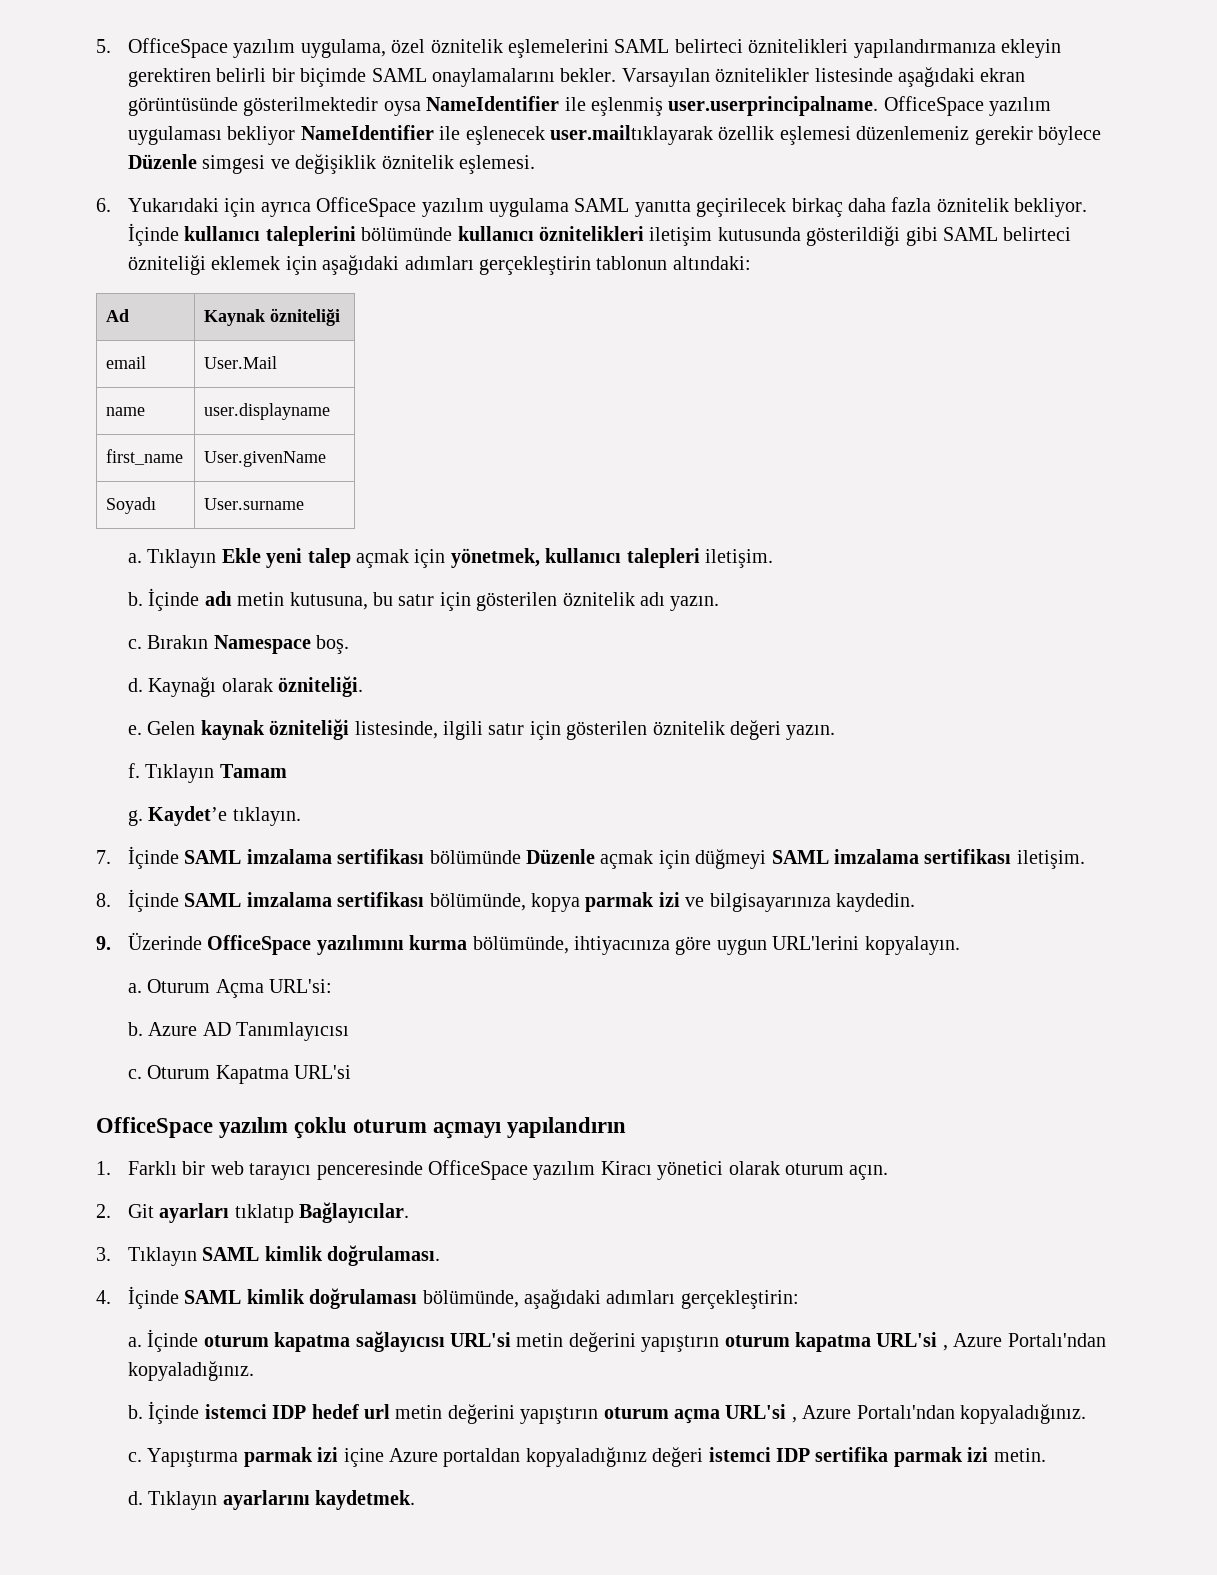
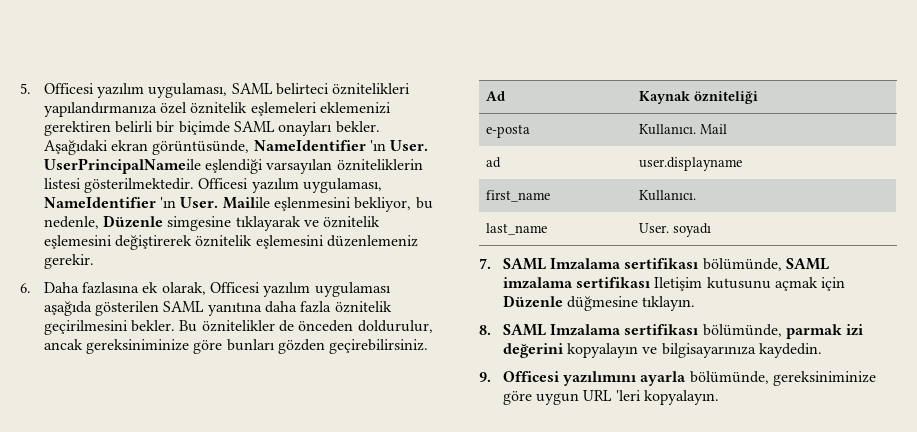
[128,38,1062,58] OfficeSpace yazılım uygulama, özel öznitelik eşlemelerini SAML belirteci öznitelikleri yapılandırmanıza ekleyin -> [43,83,411,98] [43,102,392,117] Officesi yazılım uygulaması, SAML belirteci öznitelikleri yapılandırmanıza özel öznitelik eşlemeleri eklemenizi
[432,67,1026,87] [128,96,1052,116] [128,125,1102,145] [128,154,536,174] [96,197,1088,217] [128,223,1072,246] [128,255,751,275] [106,309,130,322] [204,308,341,326] [106,356,147,369] [204,356,278,369] [106,407,146,416] [204,403,331,420] [106,449,184,465] [204,451,327,467] [106,497,157,514] [204,498,305,510] [128,548,774,568] [128,588,720,611] [128,635,350,654] [128,676,364,697] [128,719,836,740] [128,763,287,783] [128,806,301,826] [96,846,1085,869] [96,889,680,912] onaylamalarını bekler. Varsayılan öznitelikler listesinde aşağıdaki ekran görüntüsünde gösterilmektedir oysa NameIdentifier ile eşlenmiş user.userprincipalname. OfficeSpace yazılım uygulaması bekliyor NameIdentifier ile eşlenecek user.mailtıklayarak özellik eşlemesi düzenlemeniz gerekir böylece Düzenle simgesi ve değişiklik öznitelik eşlemesi. // 6. Yukarıdaki için ayrıca OfficeSpace yazılım uygulama SAML yanıtta geçirilecek birkaç daha fazla öznitelik bekliyor. İçinde kullanıcı taleplerini bölümünde kullanıcı öznitelikleri iletişim kutusunda gösterildiği gibi SAML belirteci özniteliği eklemek için aşağıdaki adımları gerçekleştirin tablonun altındaki: // Ad | Kaynak özniteliği // email | User.Mail // name | user.displayname // first_name | User.givenName // Soyadı | User.surname // a. Tıklayın Ekle yeni talep açmak için yönetmek, kullanıcı talepleri iletişim. // b. İçinde adı metin kutusuna, bu satır için gösterilen öznitelik adı yazın. // c. Bırakın Namespace boş. // d. Kaynağı olarak özniteliği. // e. Gelen kaynak özniteliği listesinde, ilgili satır için gösterilen öznitelik değeri yazın. // f. Tıklayın Tamam // g. Kaydet’e tıklayın. // 7. İçinde SAML imzalama sertifikası bölümünde Düzenle açmak için düğmeyi SAML imzalama sertifikası iletişim. // 8. İçinde SAML imzalama sertifikası bölümünde, kopya parmak izi -> [278,121,380,136] [43,140,429,155] [43,158,423,174] [43,178,383,193] [43,197,433,212] [43,215,381,231] [43,235,419,250] [43,254,94,269] [20,282,391,297] [43,301,392,316] [43,320,433,335] [43,339,429,354] [485,91,505,101] [638,90,758,104] [485,124,530,138] [638,124,727,135] [485,157,501,168] [638,157,742,171] [485,190,550,202] [638,190,696,201] [485,223,547,235] [638,223,711,237] [479,258,830,271] [502,277,846,291] [502,295,696,311] [479,324,864,339] [502,343,639,358] onayları bekler. Aşağıdaki ekran görüntüsünde, NameIdentifier 'ın User. UserPrincipalNameile eşlendiği varsayılan özniteliklerin listesi gösterilmektedir. Officesi yazılım uygulaması, NameIdentifier 'ın User. Mailile eşlenmesini bekliyor, bu nedenle, Düzenle simgesine tıklayarak ve öznitelik eşlemesini değiştirerek öznitelik eşlemesini düzenlemeniz gerekir. // 6. Daha fazlasına ek olarak, Officesi yazılım uygulaması aşağıda gösterilen SAML yanıtına daha fazla öznitelik geçirilmesini bekler. Bu öznitelikler de önceden doldurulur, ancak gereksiniminize göre bunları gözden geçirebilirsiniz. // Ad | Kaynak özniteliği // e-posta | Kullanıcı. Mail // ad | user.displayname // first_name | Kullanıcı. // last_name | User. soyadı // 7. SAML Imzalama sertifikası bölümünde, SAML imzalama sertifikası Iletişim kutusunu açmak için Düzenle düğmesine tıklayın. // 8. SAML Imzalama sertifikası bölümünde, parmak izi değerini kopyalayın
[128,932,960,955] [128,979,333,998] [128,1022,350,1041] [128,1065,352,1084] [96,1117,627,1139] [96,1160,889,1180] [96,1202,410,1223] [96,1245,441,1266] [96,1286,799,1309] [128,1329,1106,1352] [128,1361,255,1381] [128,1401,1087,1424] [128,1447,1046,1467] [128,1490,416,1510] Üzerinde OfficeSpace yazılımını kurma bölümünde, ihtiyacınıza göre uygun URL'lerini kopyalayın. // a. Oturum Açma URL'si: // b. Azure AD Tanımlayıcısı // c. Oturum Kapatma URL'si // OfficeSpace yazılım çoklu oturum açmayı yapılandırın // 1. Farklı bir web tarayıcı penceresinde OfficeSpace yazılım Kiracı yönetici olarak oturum açın. // 2. Git ayarları tıklatıp Bağlayıcılar. // 3. Tıklayın SAML kimlik doğrulaması. // 4. İçinde SAML kimlik doğrulaması bölümünde, aşağıdaki adımları gerçekleştirin: // a. İçinde oturum kapatma sağlayıcısı URL'si metin değerini yapıştırın oturum kapatma URL'si , Azure Portalı'ndan kopyaladığınız. // b. İçinde istemci IDP hedef url metin değerini yapıştırın oturum açma URL'si , Azure Portalı'ndan kopyaladığınız. // c. Yapıştırma parmak izi içine Azure portaldan kopyaladığınız değeri istemci IDP sertifika parmak izi metin. // d. Tıklayın ayarlarını kaydetmek. -> [502,371,877,386] [502,390,720,405] Officesi yazılımını ayarla bölümünde, gereksiniminize göre uygun URL 'leri kopyalayın.

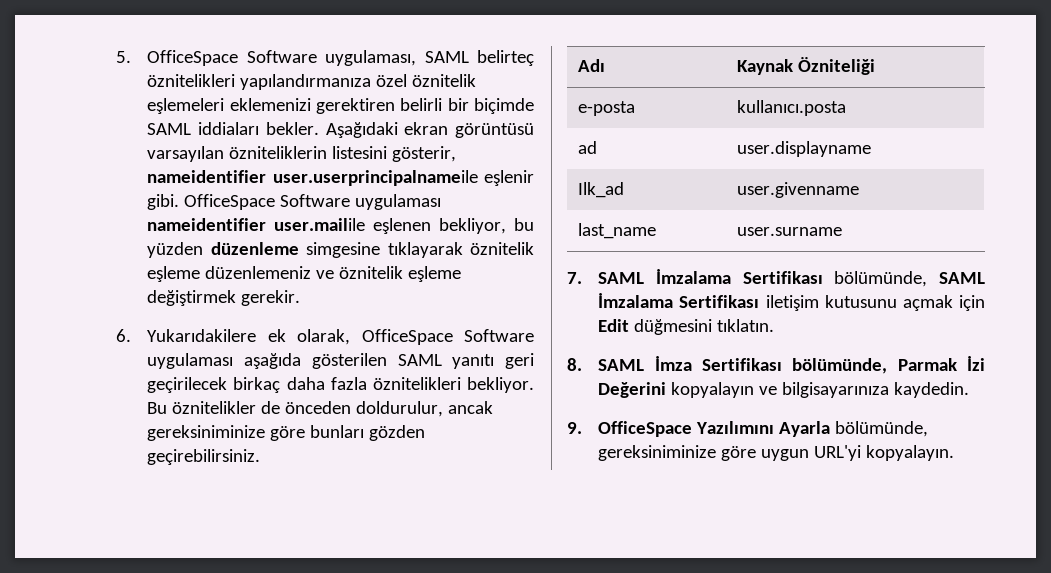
[43,83,145,98] Officesi yazılım -> [147,50,317,66] OfficeSpace Software
[276,83,330,95] belirteci -> [476,50,534,66] belirteç
[278,121,333,136] onayları -> [198,122,260,135] iddiaları
[152,140,429,155] [43,158,423,174] [43,178,383,193] [43,197,433,212] [43,215,381,231] [43,235,419,250] [43,254,94,269] [20,282,391,297] [43,301,392,316] [43,320,176,335] görüntüsünde, NameIdentifier 'ın User. UserPrincipalNameile eşlendiği varsayılan özniteliklerin listesi gösterilmektedir. Officesi yazılım uygulaması, NameIdentifier 'ın User. Mailile eşlenmesini bekliyor, bu nedenle, Düzenle simgesine tıklayarak ve öznitelik eşlemesini değiştirerek öznitelik eşlemesini düzenlemeniz gerekir. // 6. Daha fazlasına ek olarak, Officesi yazılım uygulaması aşağıda gösterilen SAML yanıtına daha fazla öznitelik geçirilmesini bekler. -> [455,123,534,138] [147,146,457,162] [147,170,534,186] [147,194,442,210] [147,218,534,234] [147,242,534,258] [147,266,462,282] [147,290,301,306] [116,329,534,345] [147,353,534,369] [147,377,534,393] görüntüsü varsayılan özniteliklerin listesini gösterir, nameidentifier user.userprincipalnameile eşlenir gibi. OfficeSpace Software uygulaması nameidentifier user.mailile eşlenen bekliyor, bu yüzden düzenleme simgesine tıklayarak öznitelik eşleme düzenlemeniz ve öznitelik eşleme değiştirmek gerekir. // 6. Yukarıdakilere ek olarak, OfficeSpace Software uygulaması aşağıda gösterilen SAML yanıtı geri geçirilecek birkaç daha fazla öznitelikleri bekliyor.
[485,91,505,101] Ad -> [578,59,606,72] Adı
[693,90,758,104] özniteliği -> [798,57,876,75] Özniteliği
[638,124,727,135] Kullanıcı. Mail -> [737,100,847,116] kullanıcı.posta
[485,190,550,202] [638,190,696,201] first_name | Kullanıcı. -> [578,182,625,198] [737,182,860,198] Ilk_ad | user.givenname
[638,223,711,237] User. soyadı -> [737,227,843,236] user.surname
[550,258,830,271] [502,277,846,291] [502,295,696,311] [479,324,864,339] [502,343,563,358] Imzalama sertifikası bölümünde, SAML imzalama sertifikası Iletişim kutusunu açmak için Düzenle düğmesine tıklayın. // 8. SAML Imzalama sertifikası bölümünde, parmak izi değerini -> [655,269,985,287] [598,293,985,311] [598,319,775,335] [567,356,985,374] [598,382,667,398] İmzalama Sertifikası bölümünde, SAML İmzalama Sertifikası iletişim kutusunu açmak için Edit düğmesini tıklatın. // 8. SAML İmza Sertifikası bölümünde, Parmak İzi Değerini
[502,371,687,386] Officesi yazılımını ayarla -> [598,421,831,437] OfficeSpace Yazılımını Ayarla
[583,390,641,401] URL 'leri -> [814,445,862,461] URL'yi

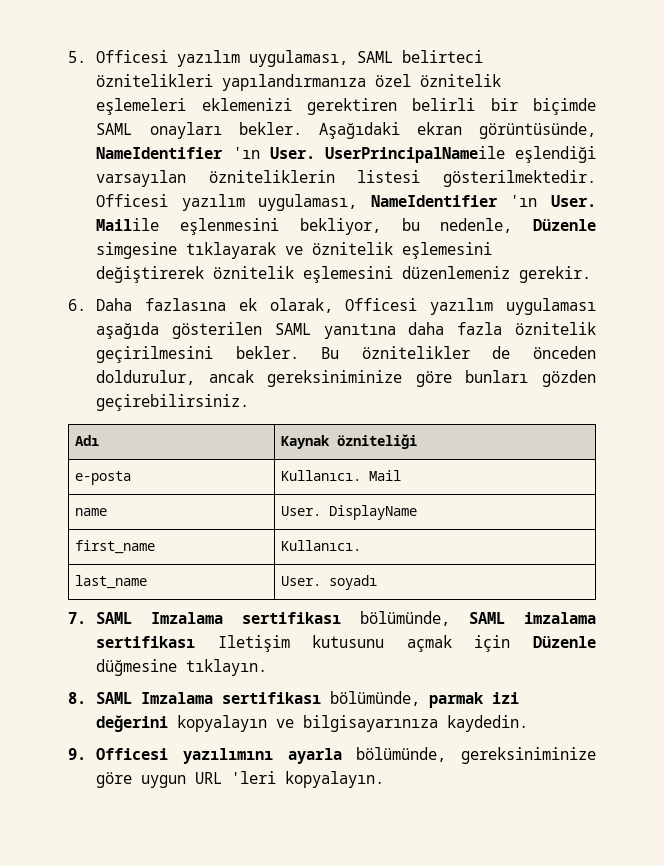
[147,50,317,66] OfficeSpace Software -> [96,50,241,67] Officesi yazılım
[476,50,534,66] belirteç -> [402,50,484,63] belirteci
[198,122,260,135] iddiaları -> [149,122,222,139] onayları
[455,123,534,138] [147,146,457,162] [147,170,534,186] [147,194,442,210] [147,218,534,234] [147,242,534,258] [147,266,462,282] [147,290,301,306] [116,329,534,345] [147,353,534,369] [147,377,534,393] görüntüsü varsayılan özniteliklerin listesini gösterir, nameidentifier user.userprincipalnameile eşlenir gibi. OfficeSpace Software uygulaması nameidentifier user.mailile eşlenen bekliyor, bu yüzden düzenleme simgesine tıklayarak öznitelik eşleme düzenlemeniz ve öznitelik eşleme değiştirmek gerekir. // 6. Yukarıdakilere ek olarak, OfficeSpace Software uygulaması aşağıda gösterilen SAML yanıtı geri geçirilecek birkaç daha fazla öznitelikleri bekliyor. -> [479,122,596,139] [96,146,596,163] [96,170,596,187] [96,194,596,211] [96,218,597,235] [96,242,493,259] [96,266,592,283] [68,298,596,315] [96,322,596,339] [96,346,299,363] görüntüsünde, NameIdentifier 'ın User. UserPrincipalNameile eşlendiği varsayılan özniteliklerin listesi gösterilmektedir. Officesi yazılım uygulaması, NameIdentifier 'ın User. Mailile eşlenmesini bekliyor, bu nedenle, Düzenle simgesine tıklayarak ve öznitelik eşlemesini değiştirerek öznitelik eşlemesini düzenlemeniz gerekir. // 6. Daha fazlasına ek olarak, Officesi yazılım uygulaması aşağıda gösterilen SAML yanıtına daha fazla öznitelik geçirilmesini bekler.
[798,57,876,75] Özniteliği -> [336,434,417,449] özniteliği
[737,100,847,116] [578,141,598,154] [737,141,872,157] [578,182,625,198] [737,182,860,198] kullanıcı.posta // ad | user.displayname // Ilk_ad | user.givenname -> [280,470,401,481] [74,508,107,516] [280,505,417,520] [74,540,155,554] [280,540,361,551] Kullanıcı. Mail // name | User. DisplayName // first_name | Kullanıcı.
[737,227,843,236] user.surname -> [280,575,377,590] User. soyadı
[655,269,985,287] [598,293,985,311] [598,319,775,335] [567,356,985,374] [598,382,667,398] İmzalama Sertifikası bölümünde, SAML İmzalama Sertifikası iletişim kutusunu açmak için Edit düğmesini tıklatın. // 8. SAML İmza Sertifikası bölümünde, Parmak İzi Değerini -> [151,611,596,626] [96,635,596,652] [96,659,268,676] [68,691,520,708] [96,715,169,732] Imzalama sertifikası bölümünde, SAML imzalama sertifikası Iletişim kutusunu açmak için Düzenle düğmesine tıklayın. // 8. SAML Imzalama sertifikası bölümünde, parmak izi değerini
[598,421,831,437] OfficeSpace Yazılımını Ayarla -> [96,748,342,764] Officesi yazılımını ayarla
[814,445,862,461] URL'yi -> [195,771,277,784] URL 'leri

